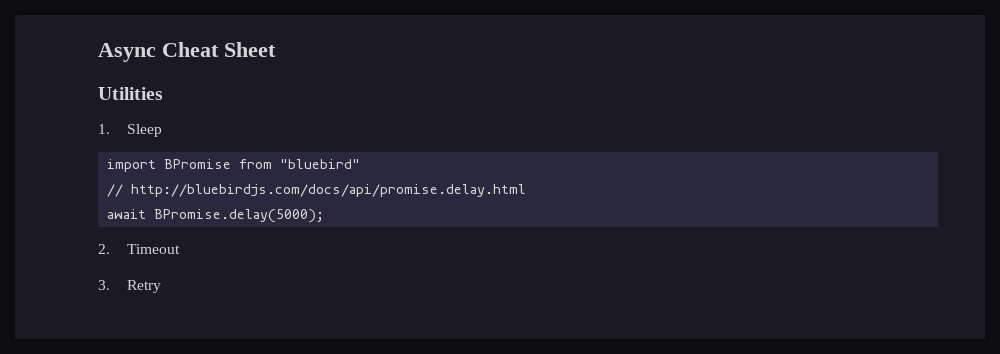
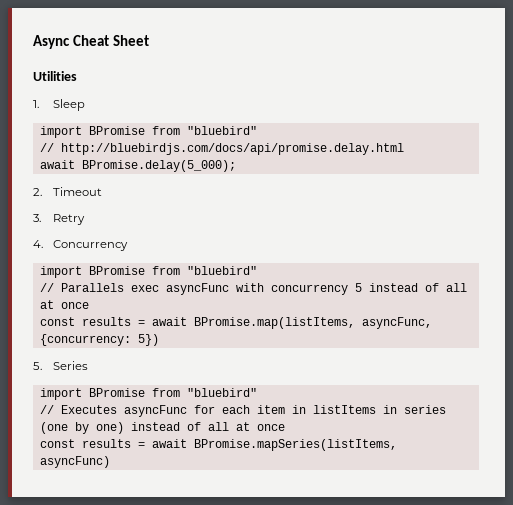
[154,209,325,223] BPromise.delay(5000); -> [81,160,236,172] BPromise.delay(5_000);
(161, 286) none -> [33,240,128,251] [39,266,257,278] [39,283,467,295] [39,300,89,309] [39,317,432,329] [39,334,159,346] [33,361,88,370] [39,388,257,400] [39,405,446,417] [39,422,285,434] [39,439,397,451] [39,456,110,468] // 4. Concurrency // import BPromise from "bluebird" // // Parallels exec asyncFunc with concurrency 5 instead of all at once // const results = await BPromise.map(listItems, asyncFunc, {concurrency: 5}) // 5. Series // import BPromise from "bluebird" // // Executes asyncFunc for each item in listItems in series (one by one) instead of all at once // const results = await BPromise.mapSeries(listItems, asyncFunc)

